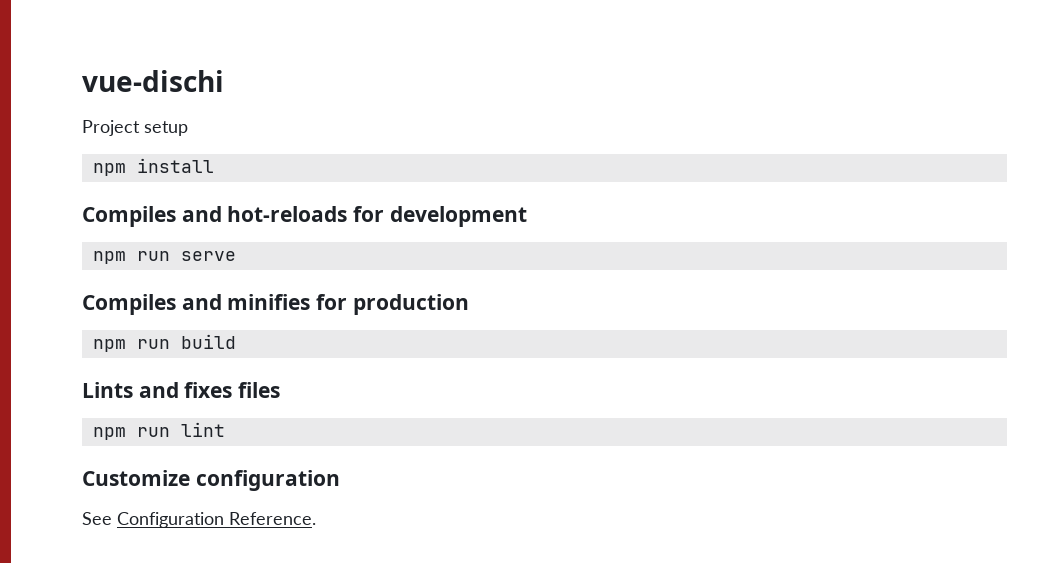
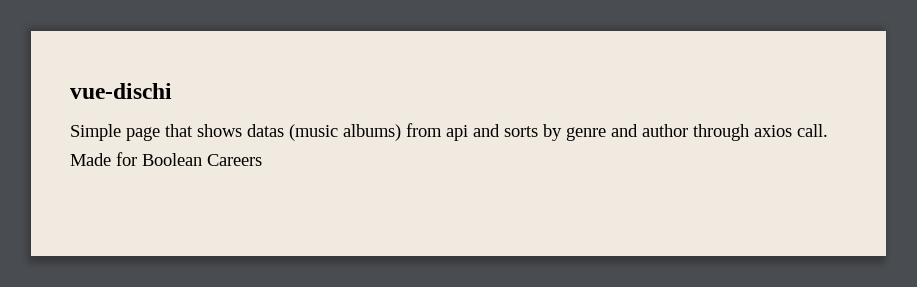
[82,120,188,136] [92,158,214,176] [82,206,527,227] [92,251,236,264] [82,294,469,315] [92,334,236,352] [82,382,281,398] [92,422,225,440] [82,470,340,491] [82,512,316,528] Project setup // npm install // Compiles and hot-reloads for development // npm run serve // Compiles and minifies for production // npm run build // Lints and fixes files // npm run lint // Customize configuration // See Configuration Reference. -> [70,123,828,141] [70,152,262,166] Simple page that shows datas (music albums) from api and sorts by genre and author through axios call. Made for Boolean Careers

